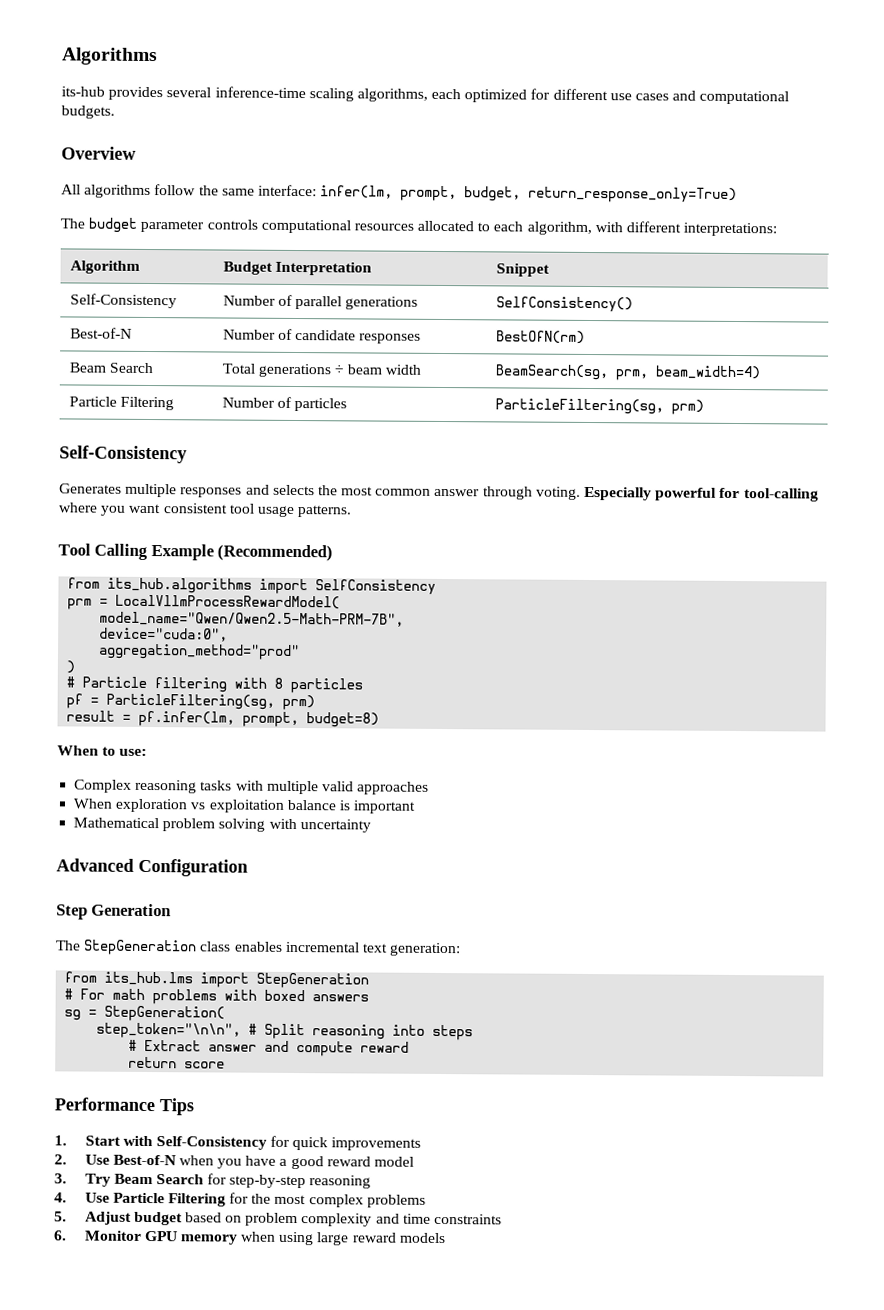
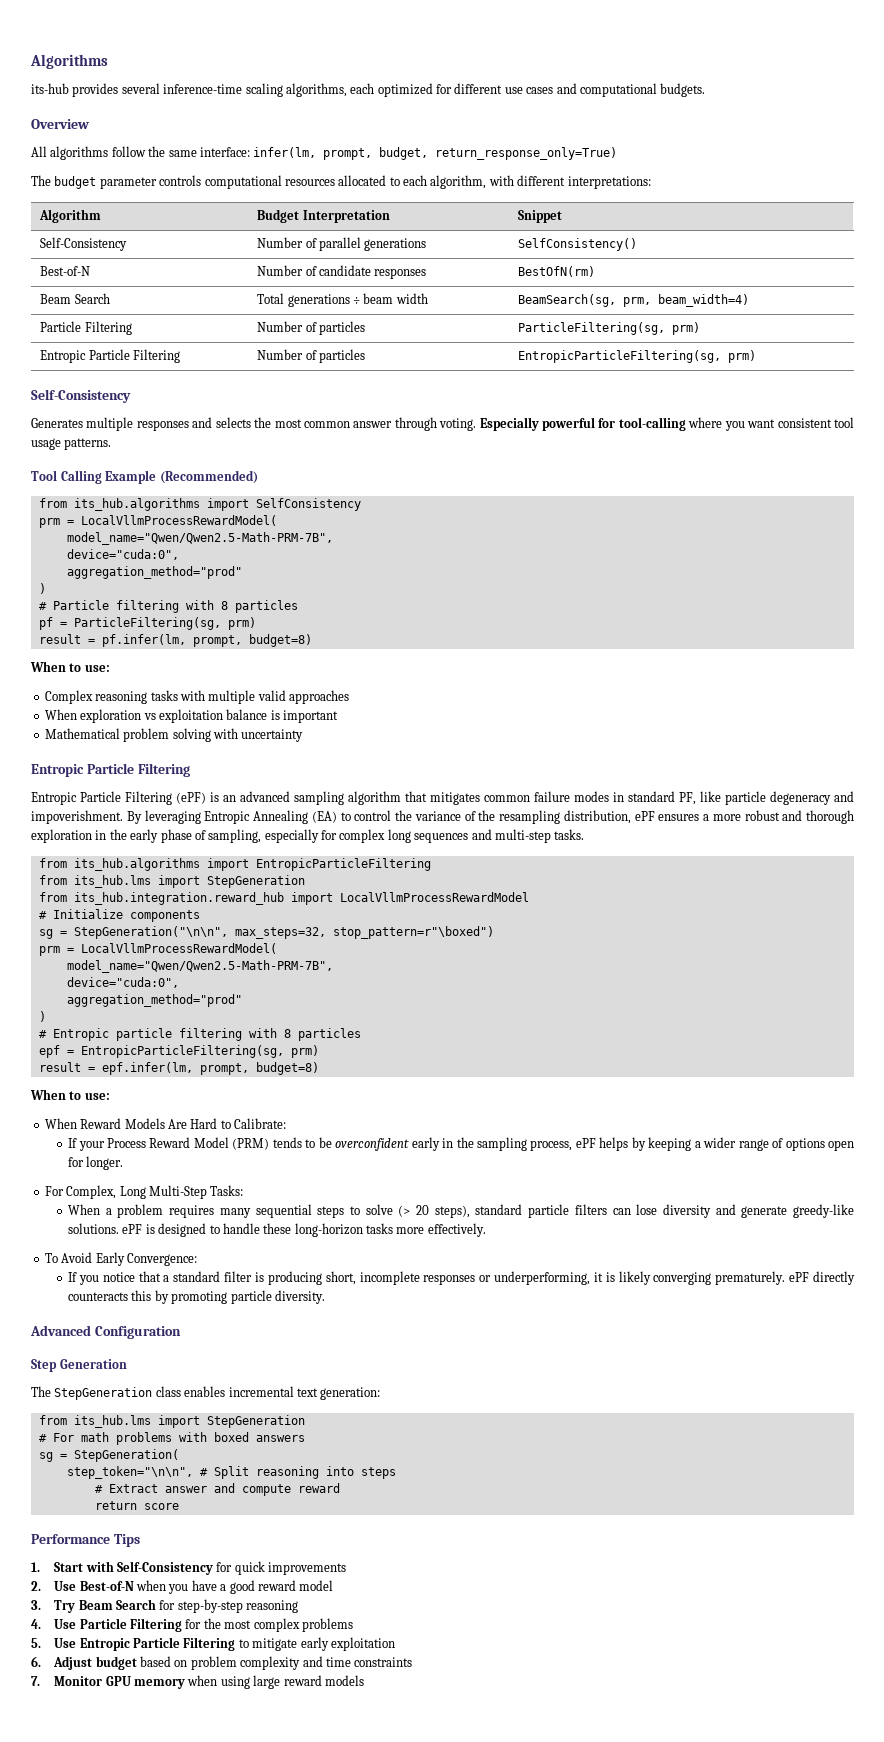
(704, 407) none -> [40,349,181,363] [257,349,366,363] [518,350,757,363] // Entropic Particle Filtering | Number of particles | EntropicParticleFiltering(sg, prm)
(371, 826) none -> [31,763,190,777] [31,791,854,805] [31,810,854,824] [31,829,585,843] [38,858,431,871] [38,875,305,888] [38,892,529,905] [38,909,200,922] [38,926,494,939] [38,943,277,956] [66,960,333,973] [66,977,179,988] [66,994,242,1007] [38,1011,46,1022] [38,1028,361,1041] [38,1045,319,1058] [38,1062,319,1075] [30,1089,110,1100] [44,1118,286,1129] [68,1137,855,1151] [68,1156,124,1170] [44,1185,244,1199] [68,1204,855,1218] [68,1223,486,1237] [44,1252,197,1266] [68,1271,855,1285] [68,1290,325,1304] // Entropic Particle Filtering // Entropic Particle Filtering (ePF) is an advanced sampling algorithm that mitigates common failure modes in standard PF, like particle degeneracy and impoverishment. By leveraging Entropic Annealing (EA) to control the variance of the resampling distribution, ePF ensures a more robust and thorough exploration in the early phase of sampling, especially for complex long sequences and multi-step tasks. // from its_hub.algorithms import EntropicParticleFiltering // from its_hub.lms import StepGeneration // from its_hub.integration.reward_hub import LocalVllmProcessRewardModel // # Initialize components // sg = StepGeneration("\n\n", max_steps=32, stop_pattern=r"\boxed") // prm = LocalVllmProcessRewardModel( // model_name="Qwen/Qwen2.5-Math-PRM-7B", // device="cuda:0", // aggregation_method="prod" // ) // # Entropic particle filtering with 8 particles // epf = EntropicParticleFiltering(sg, prm) // result = epf.infer(lm, prompt, budget=8) // When to use: // When Reward Models Are Hard to Calibrate: // If your Process Reward Model (PRM) tends to be overconfident early in the sampling process, ePF helps by keeping a wider range of options open for longer. // For Complex, Long Multi-Step Tasks: // When a problem requires many sequential steps to solve (> 20 steps), standard particle filters can lose diversity and generate greedy-like solutions. ePF is designed to handle these long-horizon tasks more effectively. // To Avoid Early Convergence: // If you notice that a standard filter is producing short, incomplete responses or underperforming, it is likely converging prematurely. ePF directly counteracts this by promoting particle diversity.
(67, 1216) none -> [54,1637,395,1651] [31,1656,41,1667] Use Entropic Particle Filtering to mitigate early exploitation // 6.
[54,1230,67,1241] 6. -> [31,1676,40,1686] 7.

